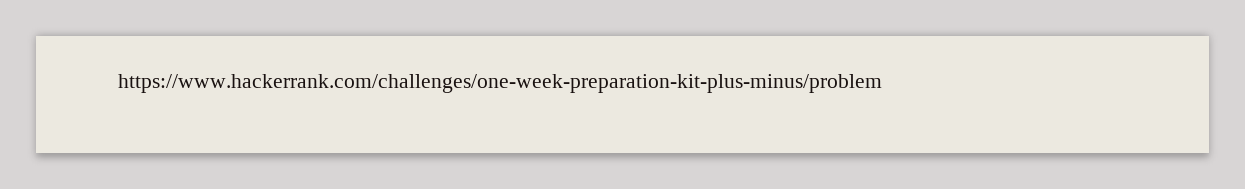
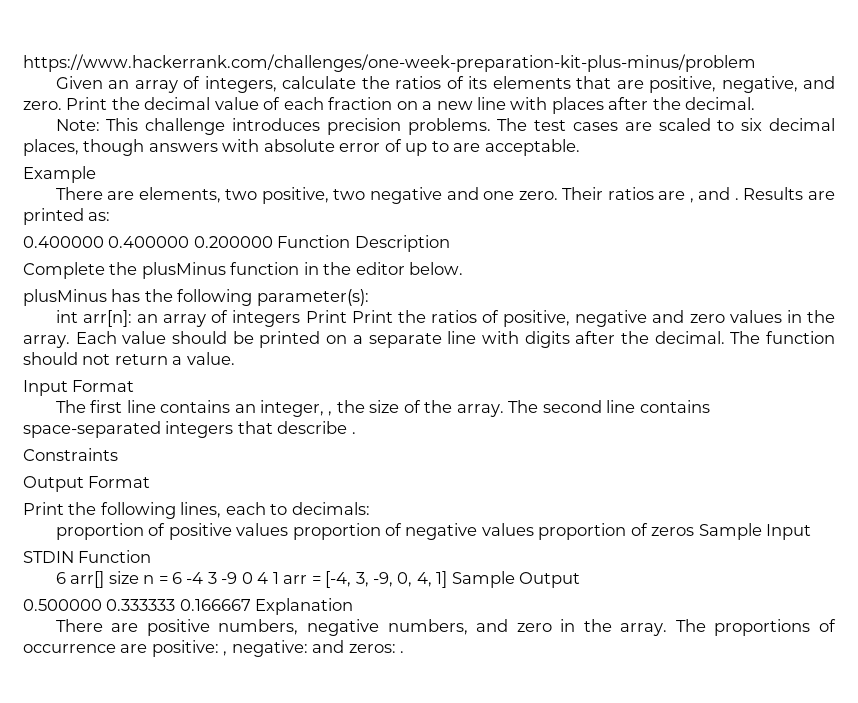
(882, 83) none -> [55,76,836,93] [23,97,756,114] [55,118,835,135] [23,139,580,156] [23,166,96,183] [55,187,836,204] [23,208,111,225] [23,235,450,252] [23,262,464,279] [23,289,369,306] [55,310,835,327] [23,331,835,348] [23,352,235,365] [23,380,135,396] [55,400,710,417] [23,421,356,438] [23,448,118,461] [23,476,151,492] [23,502,370,519] [55,523,812,540] [23,550,152,563] [55,571,581,588] [23,598,354,615] [55,619,837,636] [23,640,405,657] // Given an array of integers, calculate the ratios of its elements that are positive, negative, and zero. Print the decimal value of each fraction on a new line with places after the decimal. // Note: This challenge introduces precision problems. The test cases are scaled to six decimal places, though answers with absolute error of up to are acceptable. // Example // There are elements, two positive, two negative and one zero. Their ratios are , and . Results are printed as: // 0.400000 0.400000 0.200000 Function Description // Complete the plusMinus function in the editor below. // plusMinus has the following parameter(s): // int arr[n]: an array of integers Print Print the ratios of positive, negative and zero values in the array. Each value should be printed on a separate line with digits after the decimal. The function should not return a value. // Input Format // The first line contains an integer, , the size of the array. The second line contains space-separated integers that describe . // Constraints // Output Format // Print the following lines, each to decimals: // proportion of positive values proportion of negative values proportion of zeros Sample Input // STDIN Function // 6 arr[] size n = 6 -4 3 -9 0 4 1 arr = [-4, 3, -9, 0, 4, 1] Sample Output // 0.500000 0.333333 0.166667 Explanation // There are positive numbers, negative numbers, and zero in the array. The proportions of occurrence are positive: , negative: and zeros: .

